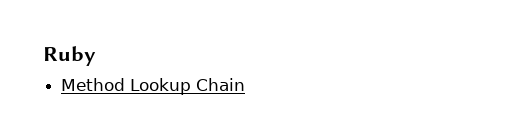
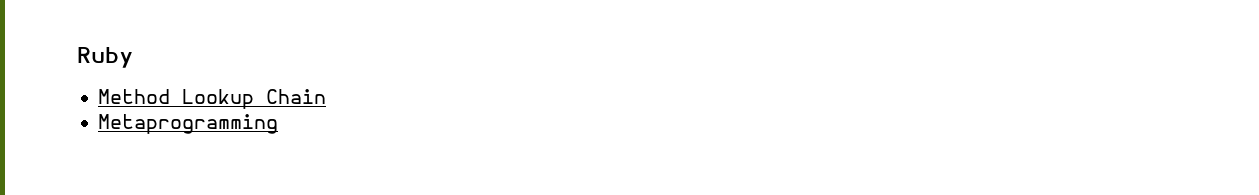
(246, 84) none -> [98,114,279,134] // Metaprogramming

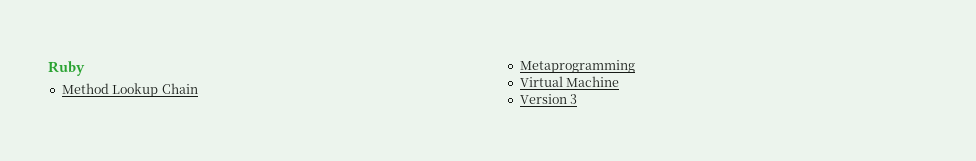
(279, 124) none -> [519,76,620,87] [519,94,578,104] // Virtual Machine // Version 3

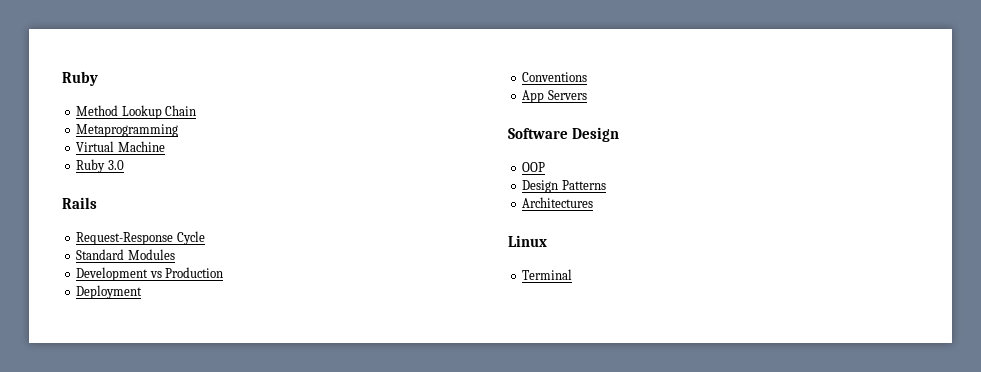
[519,94,578,104] Version 3 -> [76,159,124,173] [62,197,97,209] [76,231,205,245] [76,249,175,260] [76,267,224,281] [76,285,143,299] [522,72,588,82] [522,90,587,103] [508,127,620,142] [522,162,546,172] [522,180,606,193] [522,197,594,208] [508,235,547,247] [522,269,573,280] Ruby 3.0 // Rails // Request-Response Cycle // Standard Modules // Development vs Production // Deployment // Conventions // App Servers // Software Design // OOP // Design Patterns // Architectures // Linux // Terminal

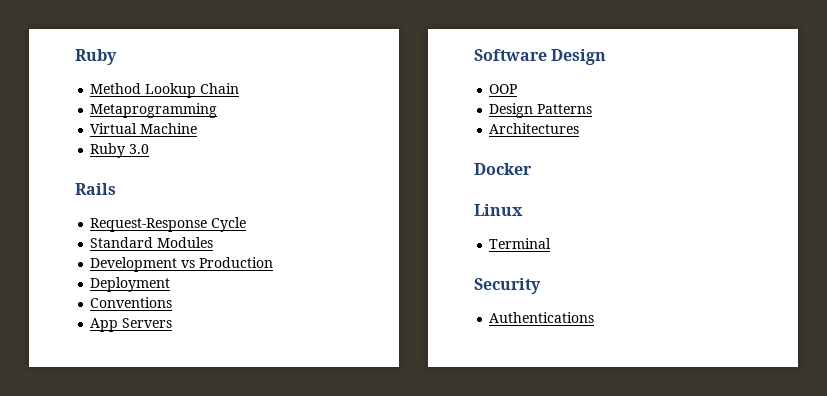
(594, 202) none -> [474,163,532,175] // Docker
(573, 274) none -> [474,278,541,294] [489,312,595,323] // Security // Authentications

